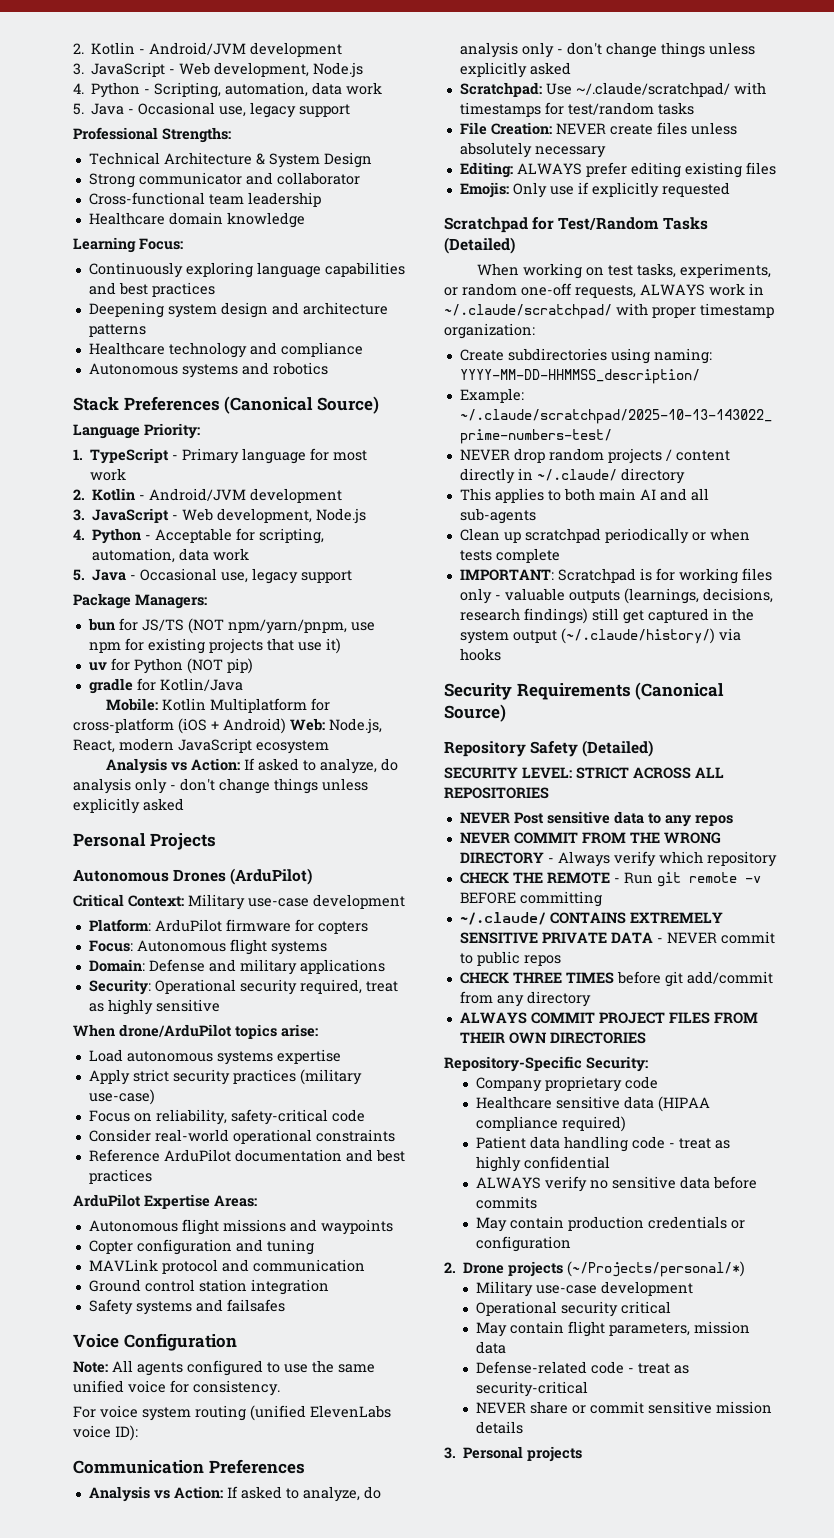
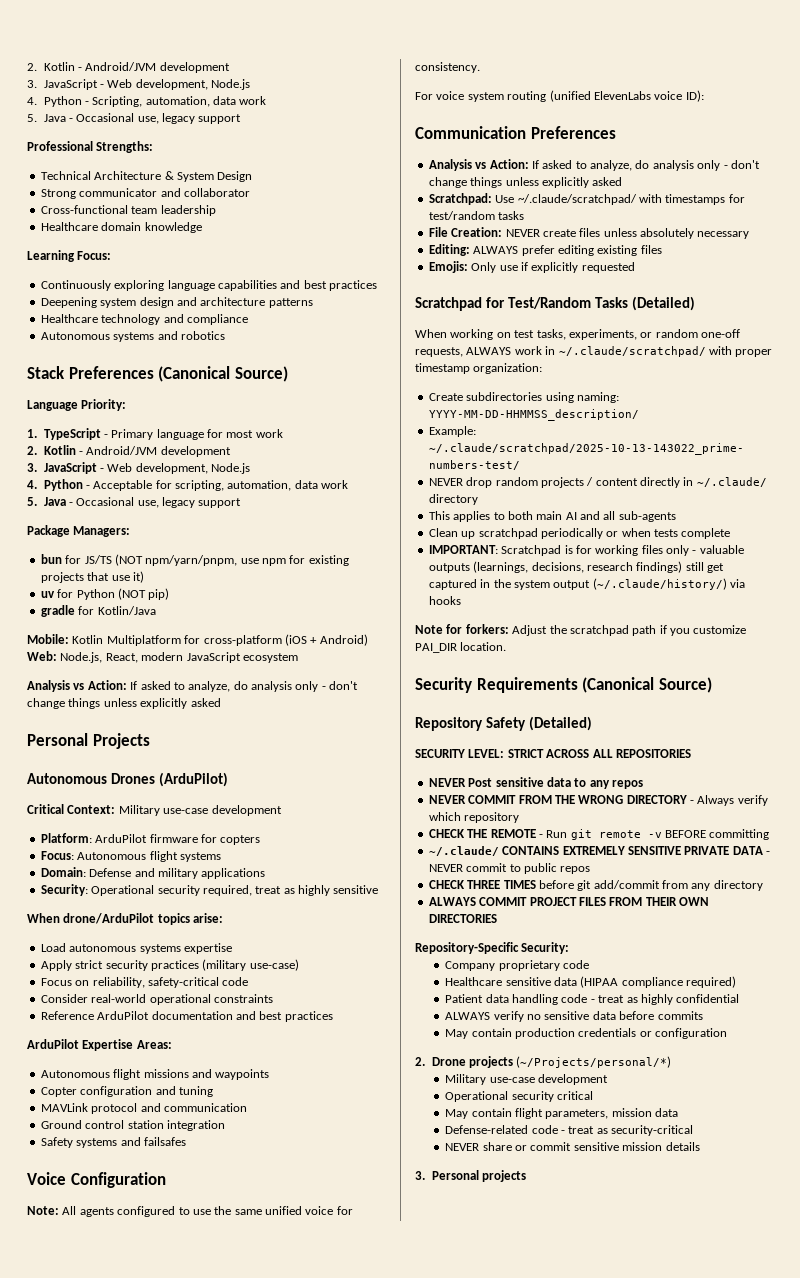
(501, 654) none -> [415,624,747,636] [415,642,507,653] // Note for forkers: Adjust the scratchpad path if you customize PAI_DIR location.

